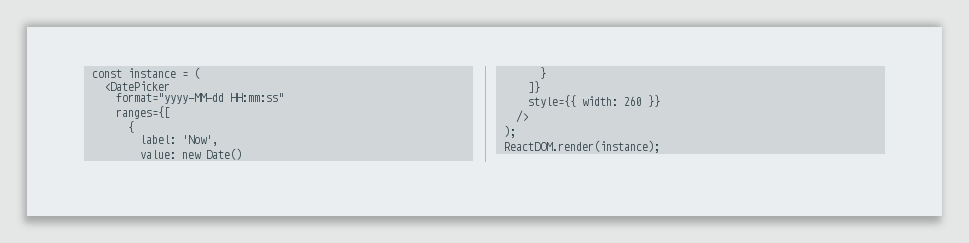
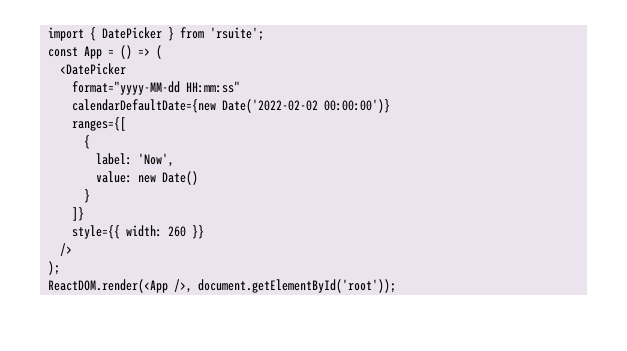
[91,68,188,78] const instance = -> [47,27,264,41] [47,45,150,59] import { DatePicker } from 'rsuite'; // const App = () =>
(284, 97) none -> [71,99,390,113] // calendarDefaultDate={new Date('2022-02-02 00:00:00')}
[503,140,660,153] ReactDOM.render(instance); -> [47,279,396,293] ReactDOM.render(<App />, document.getElementById('root'));

